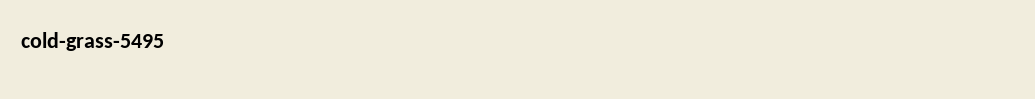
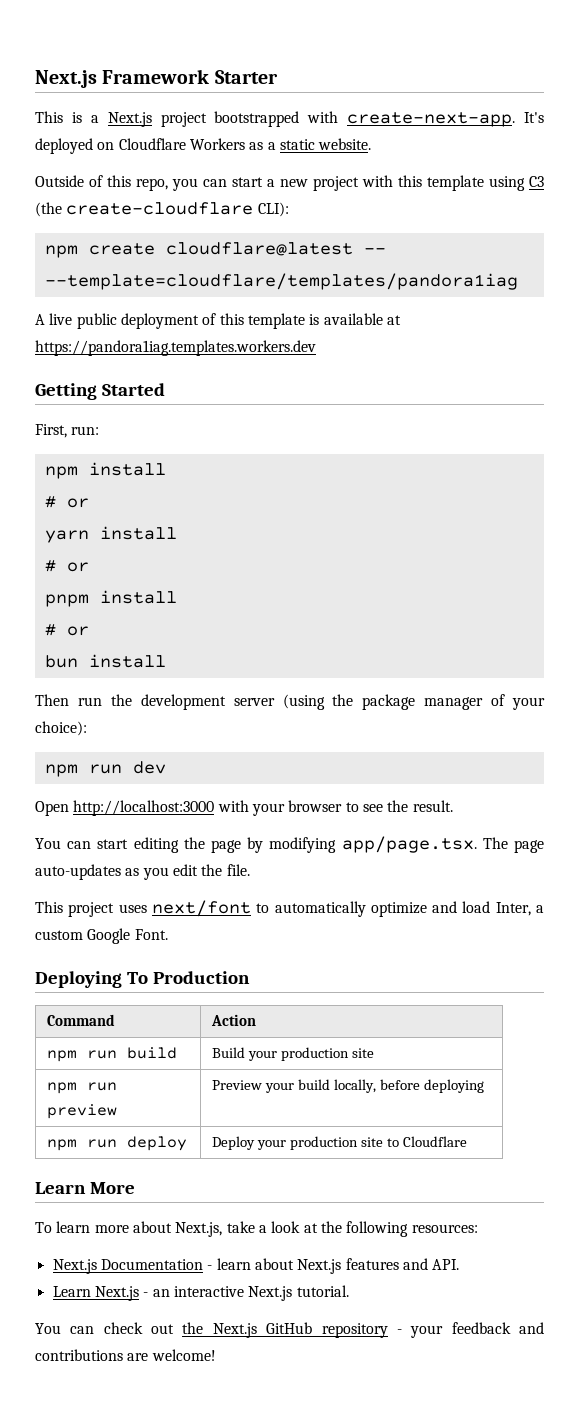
[21,32,164,51] cold-grass-5495 -> [35,69,278,88] [35,111,544,127] [35,138,372,154] [35,175,544,191] [35,202,289,217] [44,242,386,258] [44,273,518,290] [35,313,401,329] [35,340,316,356] [35,383,165,400] [35,424,100,438] [44,462,166,479] [44,496,89,508] [44,526,177,543] [44,560,89,572] [44,590,177,607] [44,624,89,636] [44,654,166,668] [35,694,545,710] [35,721,87,736] [44,761,166,777] [35,800,453,816] [35,836,544,853] [35,864,250,880] [35,900,544,917] [35,928,168,944] [35,971,250,988] [47,1014,116,1026] [211,1014,257,1026] [47,1047,178,1062] [212,1047,374,1061] [47,1082,118,1094] [47,1104,118,1119] [212,1079,484,1093] [47,1136,188,1151] [212,1136,467,1150] [35,1182,135,1194] [35,1221,478,1237] [52,1258,460,1274] [52,1285,349,1301] [35,1322,545,1338] [35,1349,216,1361] Next.js Framework Starter // This is a Next.js project bootstrapped with create-next-app. It's deployed on Cloudflare Workers as a static website. // Outside of this repo, you can start a new project with this template using C3 (the create-cloudflare CLI): // npm create cloudflare@latest -- --template=cloudflare/templates/pandora1iag // A live public deployment of this template is available at https://pandora1iag.templates.workers.dev // Getting Started // First, run: // npm install // # or // yarn install // # or // pnpm install // # or // bun install // Then run the development server (using the package manager of your choice): // npm run dev // Open http://localhost:3000 with your browser to see the result. // You can start editing the page by modifying app/page.tsx. The page auto-updates as you edit the file. // This project uses next/font to automatically optimize and load Inter, a custom Google Font. // Deploying To Production // Command | Action // npm run build | Build your production site // npm run preview | Preview your build locally, before deploying // npm run deploy | Deploy your production site to Cloudflare // Learn More // To learn more about Next.js, take a look at the following resources: // Next.js Documentation - learn about Next.js features and API. // Learn Next.js - an interactive Next.js tutorial. // You can check out the Next.js GitHub repository - your feedback and contributions are welcome!

